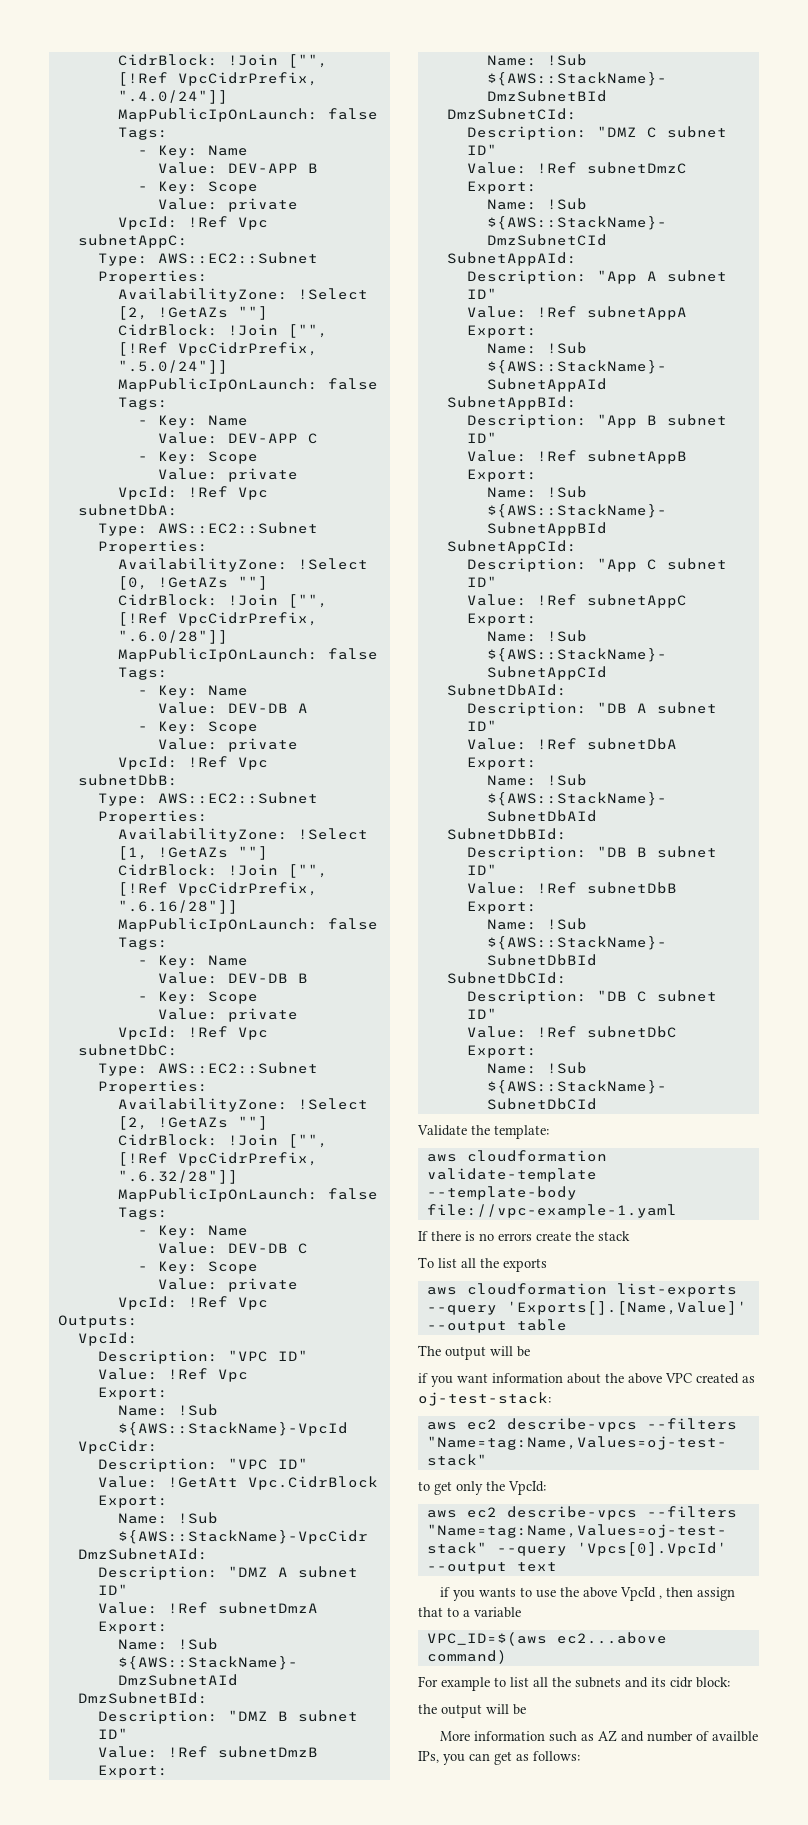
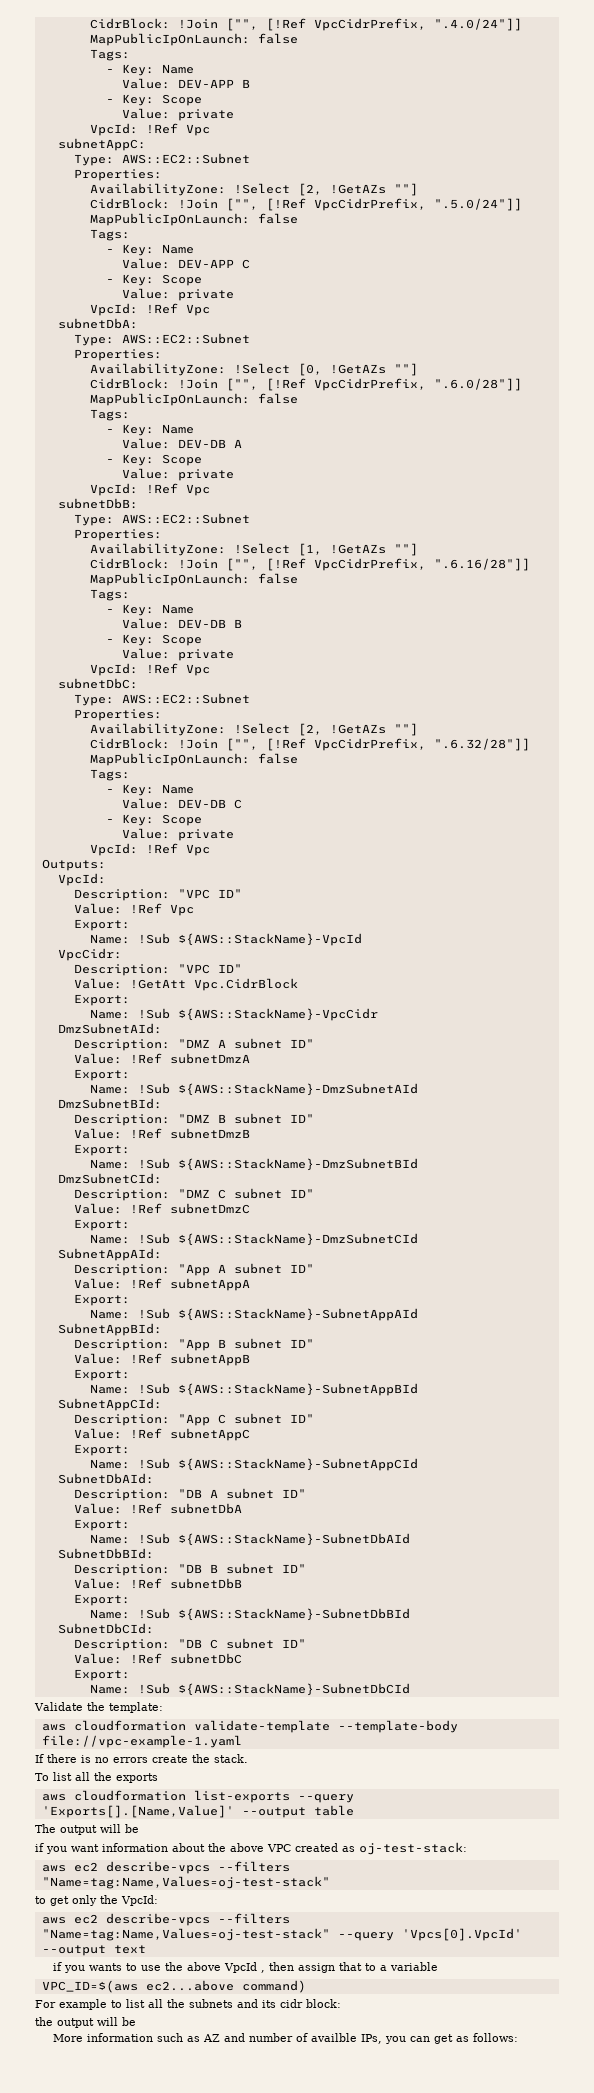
[598,1231,630,1241] stack -> [214,1754,248,1763] stack.

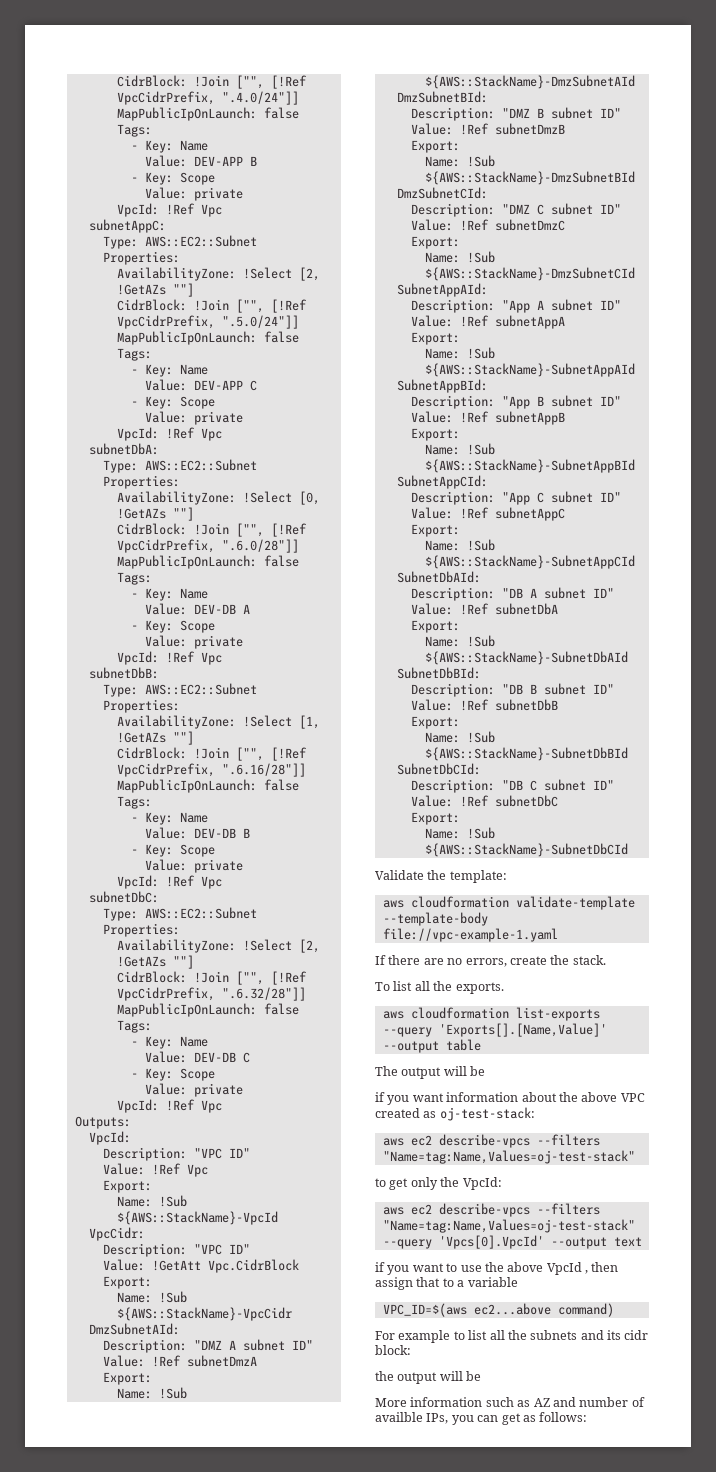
[81,1755,148,1763] is no errors -> [423,958,507,967] are no errors,
[116,1773,158,1783] exports -> [455,982,504,994] exports.
[89,1963,123,1971] wants -> [412,1263,444,1272] want

